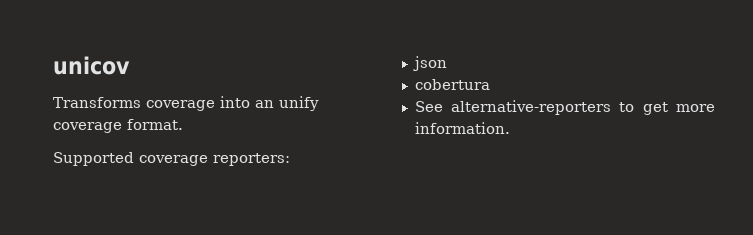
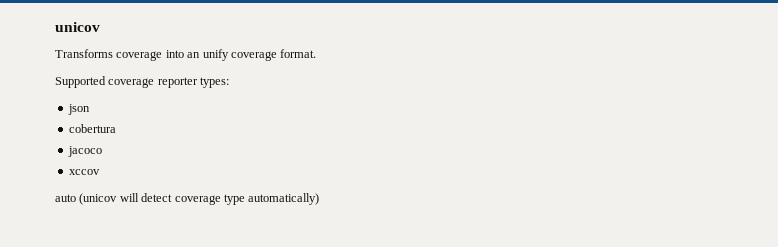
[213,153,290,166] reporters: -> [157,77,230,88] reporter types:
[414,100,715,115] [414,122,510,134] See alternative-reporters to get more information. -> [67,146,102,157] [68,169,100,175] [55,193,320,205] jacoco // xccov // auto (unicov will detect coverage type automatically)

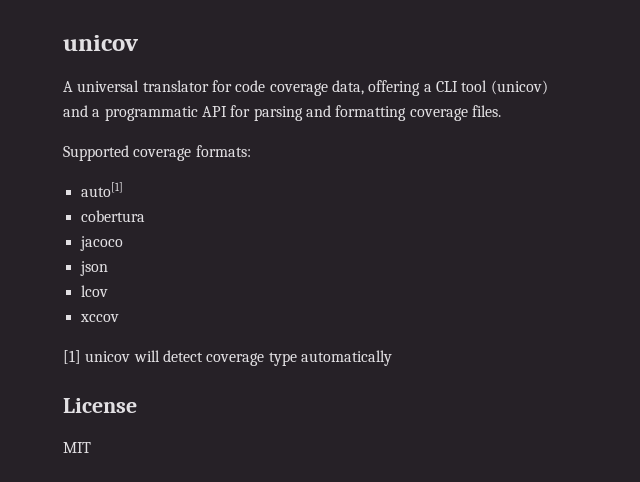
[55,49,317,61] Transforms coverage into an unify coverage format. -> [63,80,548,96] [63,105,501,121] A universal translator for code coverage data, offering a CLI tool (unicov) and a programmatic API for parsing and formatting coverage files.
[157,77,230,88] [67,104,90,115] reporter types: // json -> [195,145,251,157] [80,182,123,197] formats: // auto[1]
(102, 151) none -> [79,261,108,276] [80,285,108,297] // json // lcov
[55,193,118,205] auto (unicov -> [63,350,131,364] [1] unicov
[248,193,320,205] automatically) -> [300,350,392,366] [63,398,137,413] [63,442,91,453] automatically // License // MIT

